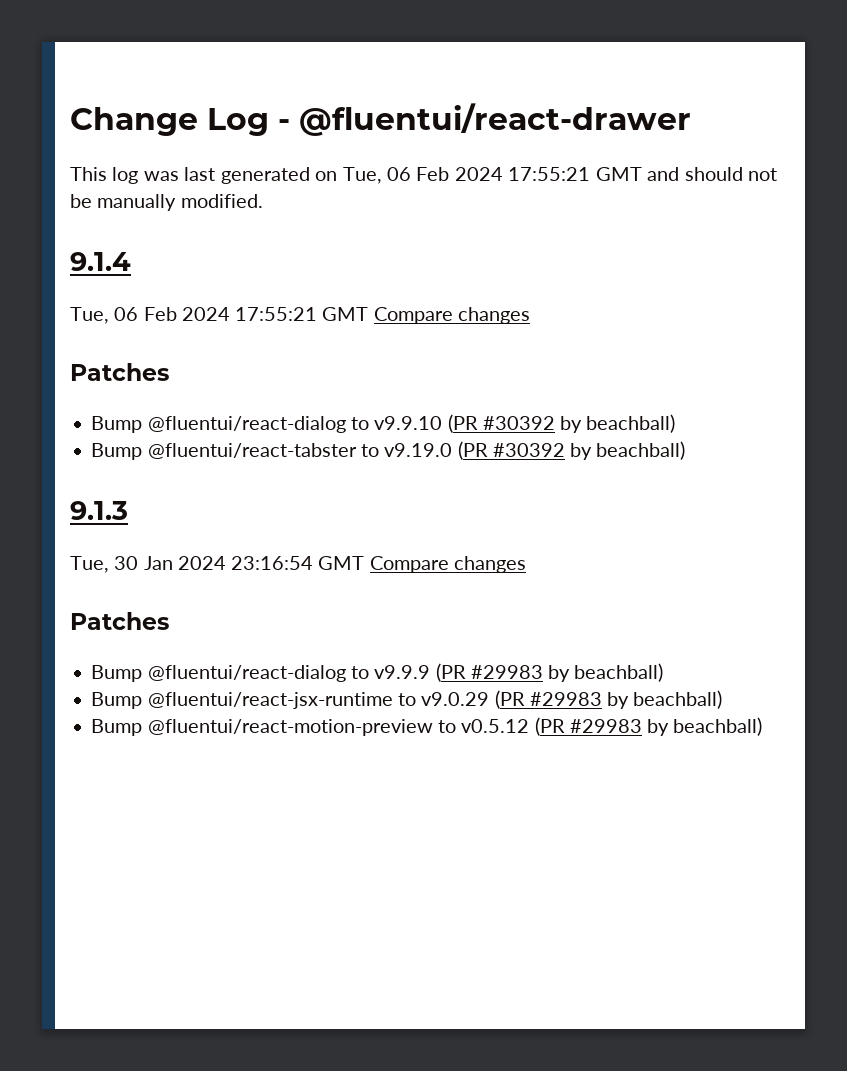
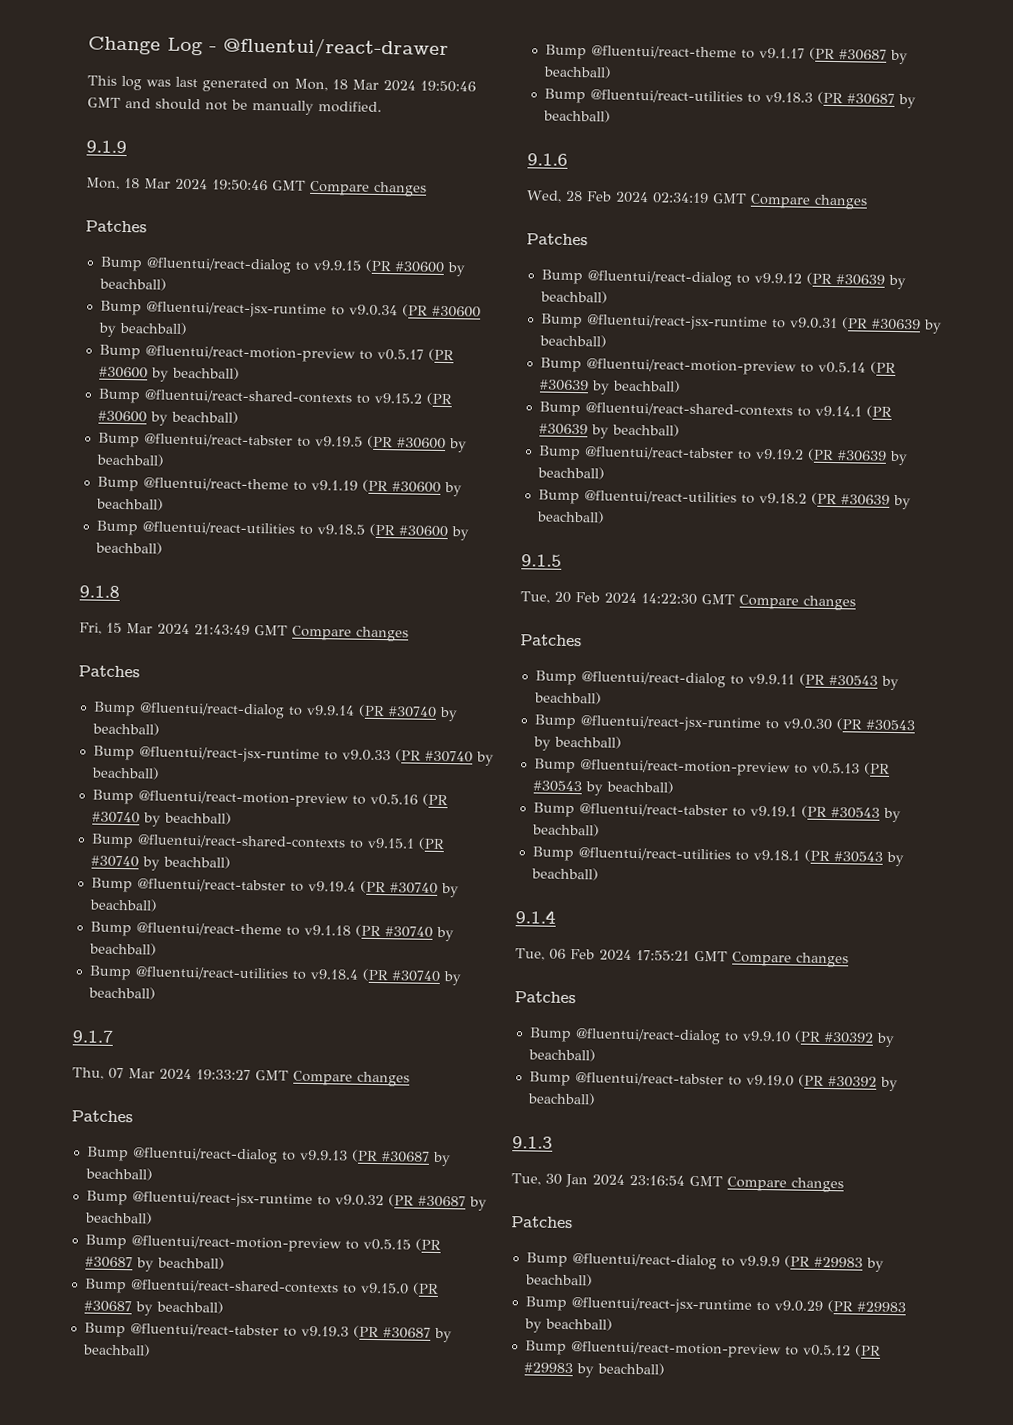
[342,167,591,184] Tue, 06 Feb 2024 17:55:21 -> [294,78,476,93] Mon, 18 Mar 2024 19:50:46
(263, 201) none -> [86,140,127,154] [86,177,427,197] [85,220,147,233] [99,256,465,277] [98,277,167,291] [99,300,481,319] [97,321,188,337] [98,344,454,363] [98,366,240,382] [97,388,452,406] [97,410,239,426] [97,432,467,453] [95,453,164,467] [96,476,462,497] [95,497,164,511] [95,520,469,541] [94,541,163,555] [79,585,120,598] [79,622,409,642] [78,665,140,678] [92,701,458,722] [91,722,160,736] [92,745,494,766] [90,766,160,780] [91,789,448,808] [91,811,232,827] [90,833,445,851] [90,855,231,871] [90,877,459,898] [88,898,158,912] [89,921,454,942] [88,942,157,956] [88,965,461,986] [87,986,156,1000] [72,1030,114,1043] [72,1067,410,1087] [71,1110,133,1123] [85,1146,451,1167] [84,1167,153,1181] [85,1190,487,1211] [84,1211,153,1225] [84,1234,441,1253] [84,1256,225,1272] [83,1278,439,1296] [83,1300,224,1316] [83,1322,452,1343] [81,1343,151,1357] [544,44,908,65] [542,65,612,79] [543,88,916,109] [542,109,611,123] [527,153,568,166] [526,190,868,210] [526,233,588,246] [540,269,906,290] [539,290,608,304] [539,313,942,334] [538,334,607,348] [539,357,896,376] [539,379,681,395] [538,401,892,418] [538,423,680,439] [537,445,908,466] [536,466,605,480] [537,489,911,510] [535,510,605,524] [521,554,562,567] [520,591,856,611] [520,634,582,647] [534,670,899,691] [533,691,602,705] [533,714,915,732] [532,735,622,751] [533,758,890,777] [532,780,674,796] [532,802,901,823] [531,823,600,837] [531,846,904,867] [530,867,599,881] // 9.1.9 // Mon, 18 Mar 2024 19:50:46 GMT Compare changes // Patches // Bump @fluentui/react-dialog to v9.9.15 (PR #30600 by beachball) // Bump @fluentui/react-jsx-runtime to v9.0.34 (PR #30600 by beachball) // Bump @fluentui/react-motion-preview to v0.5.17 (PR #30600 by beachball) // Bump @fluentui/react-shared-contexts to v9.15.2 (PR #30600 by beachball) // Bump @fluentui/react-tabster to v9.19.5 (PR #30600 by beachball) // Bump @fluentui/react-theme to v9.1.19 (PR #30600 by beachball) // Bump @fluentui/react-utilities to v9.18.5 (PR #30600 by beachball) // 9.1.8 // Fri, 15 Mar 2024 21:43:49 GMT Compare changes // Patches // Bump @fluentui/react-dialog to v9.9.14 (PR #30740 by beachball) // Bump @fluentui/react-jsx-runtime to v9.0.33 (PR #30740 by beachball) // Bump @fluentui/react-motion-preview to v0.5.16 (PR #30740 by beachball) // Bump @fluentui/react-shared-contexts to v9.15.1 (PR #30740 by beachball) // Bump @fluentui/react-tabster to v9.19.4 (PR #30740 by beachball) // Bump @fluentui/react-theme to v9.1.18 (PR #30740 by beachball) // Bump @fluentui/react-utilities to v9.18.4 (PR #30740 by beachball) // 9.1.7 // Thu, 07 Mar 2024 19:33:27 GMT Compare changes // Patches // Bump @fluentui/react-dialog to v9.9.13 (PR #30687 by beachball) // Bump @fluentui/react-jsx-runtime to v9.0.32 (PR #30687 by beachball) // Bump @fluentui/react-motion-preview to v0.5.15 (PR #30687 by beachball) // Bump @fluentui/react-shared-contexts to v9.15.0 (PR #30687 by beachball) // Bump @fluentui/react-tabster to v9.19.3 (PR #30687 by beachball) // Bump @fluentui/react-theme to v9.1.17 (PR #30687 by beachball) // Bump @fluentui/react-utilities to v9.18.3 (PR #30687 by beachball) // 9.1.6 // Wed, 28 Feb 2024 02:34:19 GMT Compare changes // Patches // Bump @fluentui/react-dialog to v9.9.12 (PR #30639 by beachball) // Bump @fluentui/react-jsx-runtime to v9.0.31 (PR #30639 by beachball) // Bump @fluentui/react-motion-preview to v0.5.14 (PR #30639 by beachball) // Bump @fluentui/react-shared-contexts to v9.14.1 (PR #30639 by beachball) // Bump @fluentui/react-tabster to v9.19.2 (PR #30639 by beachball) // Bump @fluentui/react-utilities to v9.18.2 (PR #30639 by beachball) // 9.1.5 // Tue, 20 Feb 2024 14:22:30 GMT Compare changes // Patches // Bump @fluentui/react-dialog to v9.9.11 (PR #30543 by beachball) // Bump @fluentui/react-jsx-runtime to v9.0.30 (PR #30543 by beachball) // Bump @fluentui/react-motion-preview to v0.5.13 (PR #30543 by beachball) // Bump @fluentui/react-tabster to v9.19.1 (PR #30543 by beachball) // Bump @fluentui/react-utilities to v9.18.1 (PR #30543 by beachball)

